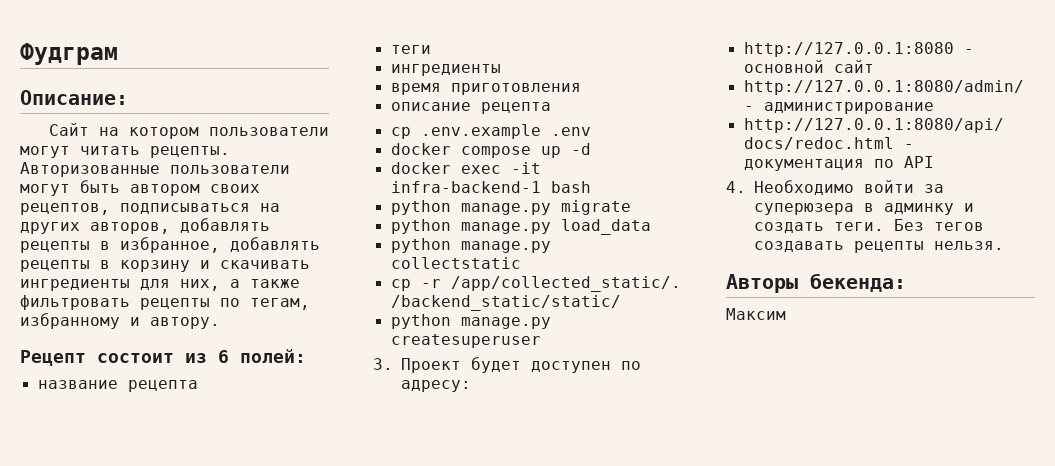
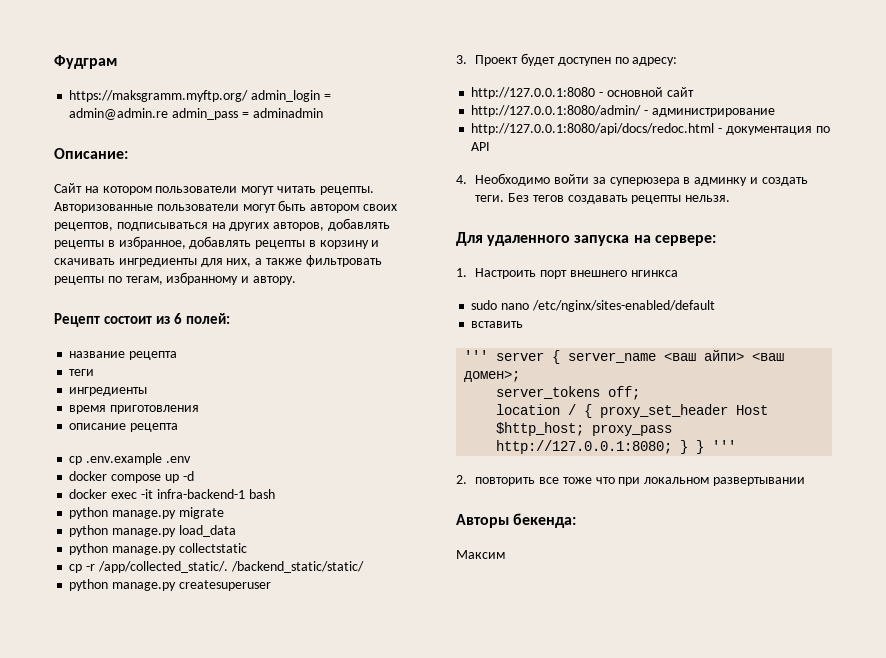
(118, 54) none -> [69,90,331,102] [69,108,323,120] // https://maksgramm.myftp.org/ admin_login = admin@admin.re admin_pass = adminadmin
(1004, 245) none -> [456,232,716,246] [456,268,678,279] [471,300,715,312] [471,321,524,328] [464,349,785,364] [464,370,521,382] [496,386,641,400] [496,404,769,418] [496,422,673,436] [496,440,737,454] [456,475,805,486] // Для удаленного запуска на сервере: // 1. Настроить порт внешнего нгинкса // sudo nano /etc/nginx/sites-enabled/default // вставить // ''' server { server_name <ваш айпи> <ваш домен>; // server_tokens off; // location / { proxy_set_header Host $http_host; proxy_pass http://127.0.0.1:8080; } } ''' // 2. повторить все тоже что при локальном развертывании

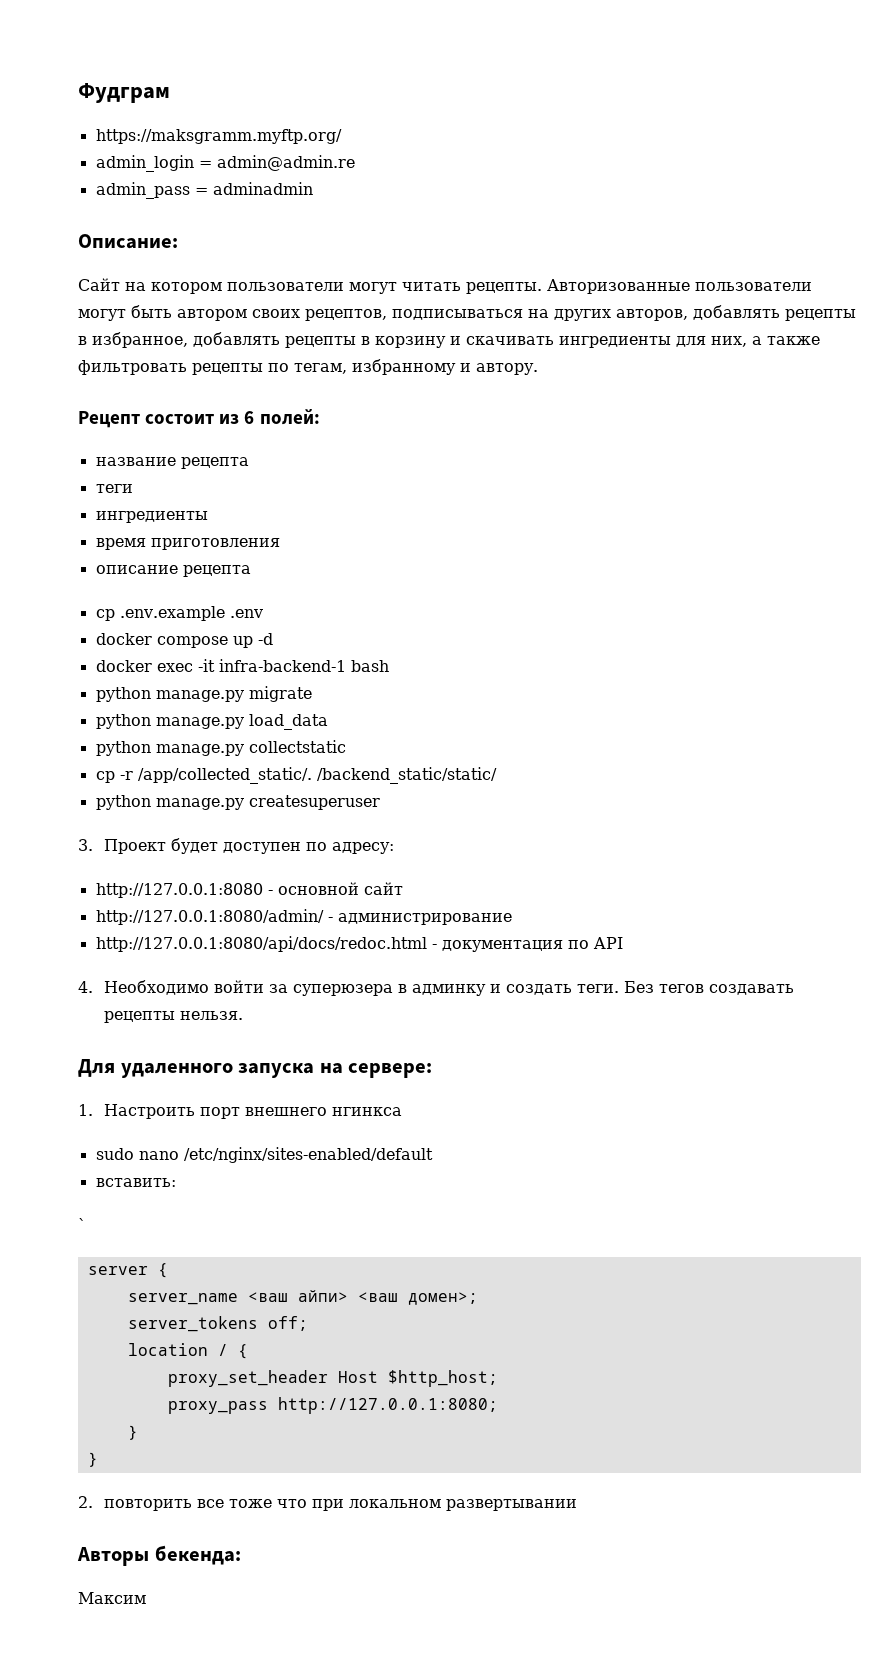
(249, 96) none -> (342, 136) //
(169, 114) none -> (355, 163) //
[471,321,524,328] [464,350,489,361] вставить // ''' -> [95,1178,176,1187] [78,1218,86,1231] вставить: // ` //
(561, 357) none -> (168, 1270) //
(593, 411) none -> (248, 1351) //
(585, 429) none -> (498, 1378) //
[680,440,737,454] } } ''' -> [127,1425,138,1440] [87,1452,98,1467] // } // }

